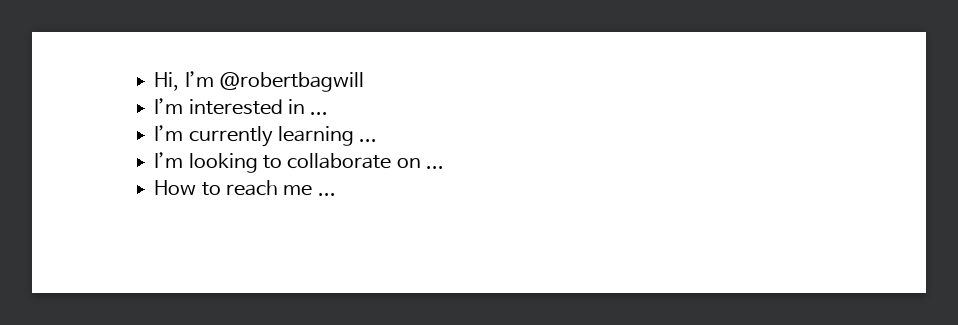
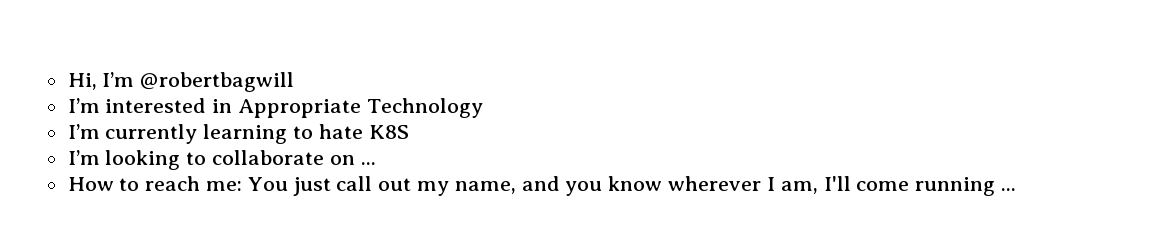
[310,112,329,115] ... -> [238,98,483,118] Appropriate Technology
[359,139,378,142] ... -> [293,124,409,139] to hate K8S
[283,185,313,196] me -> [206,176,996,196] me: You just call out my name, and you know wherever I am, I'll come running

